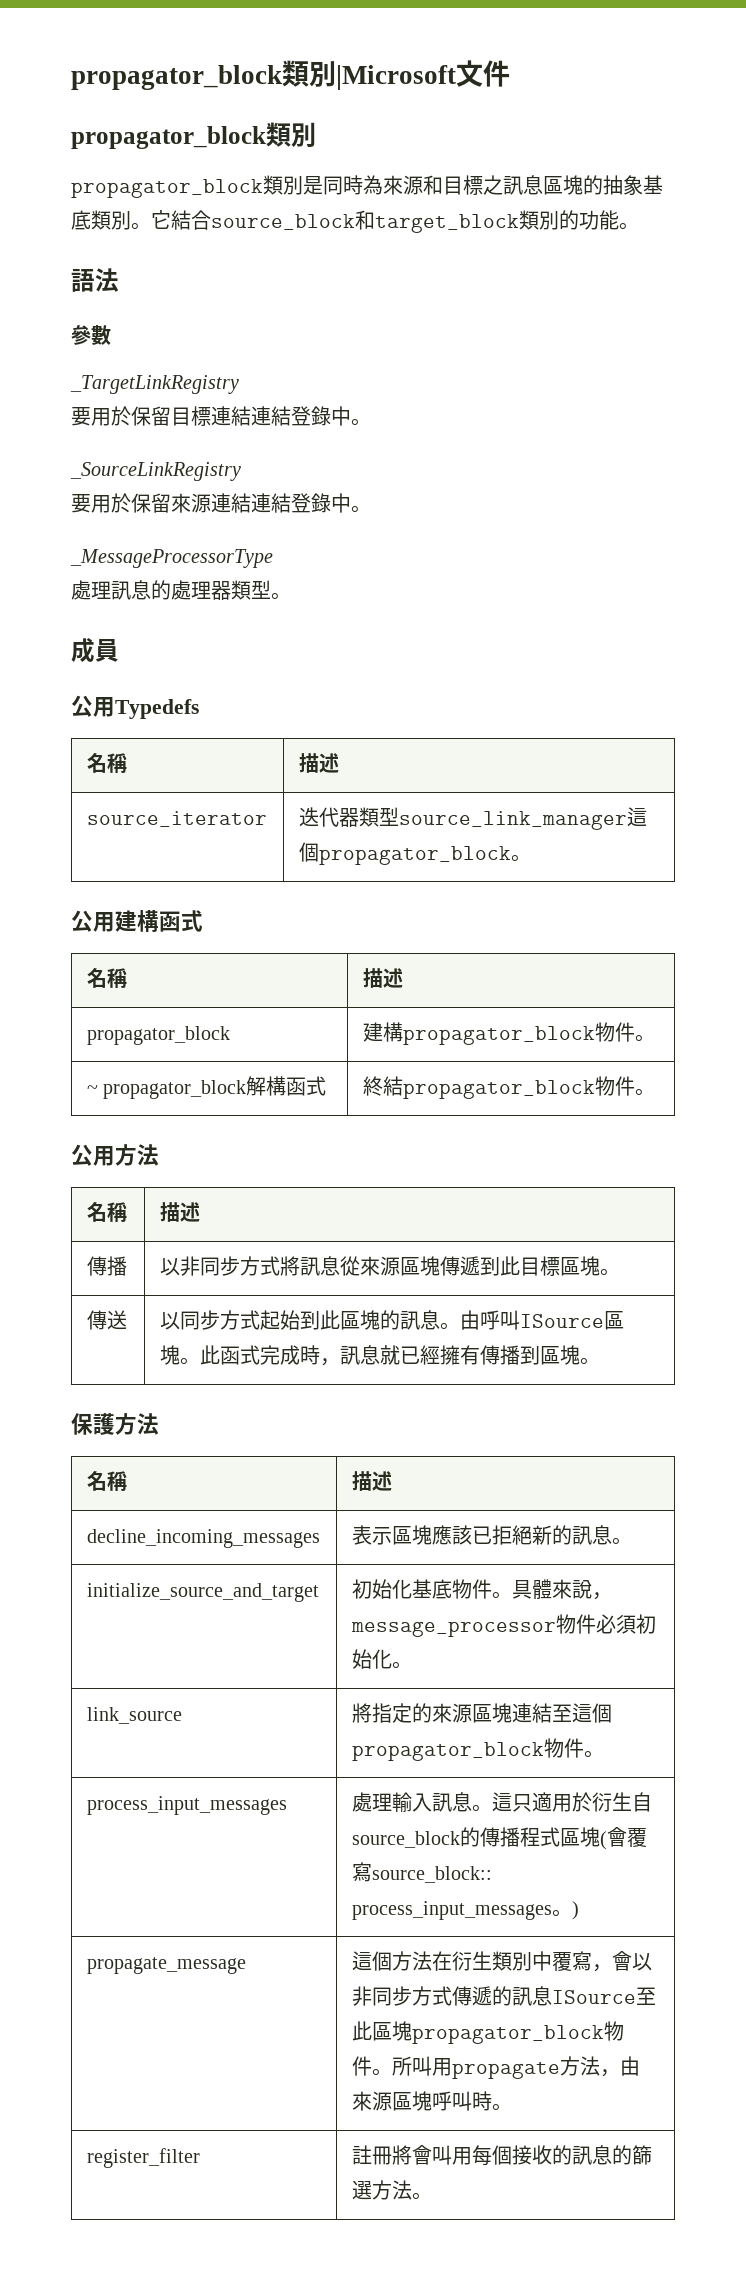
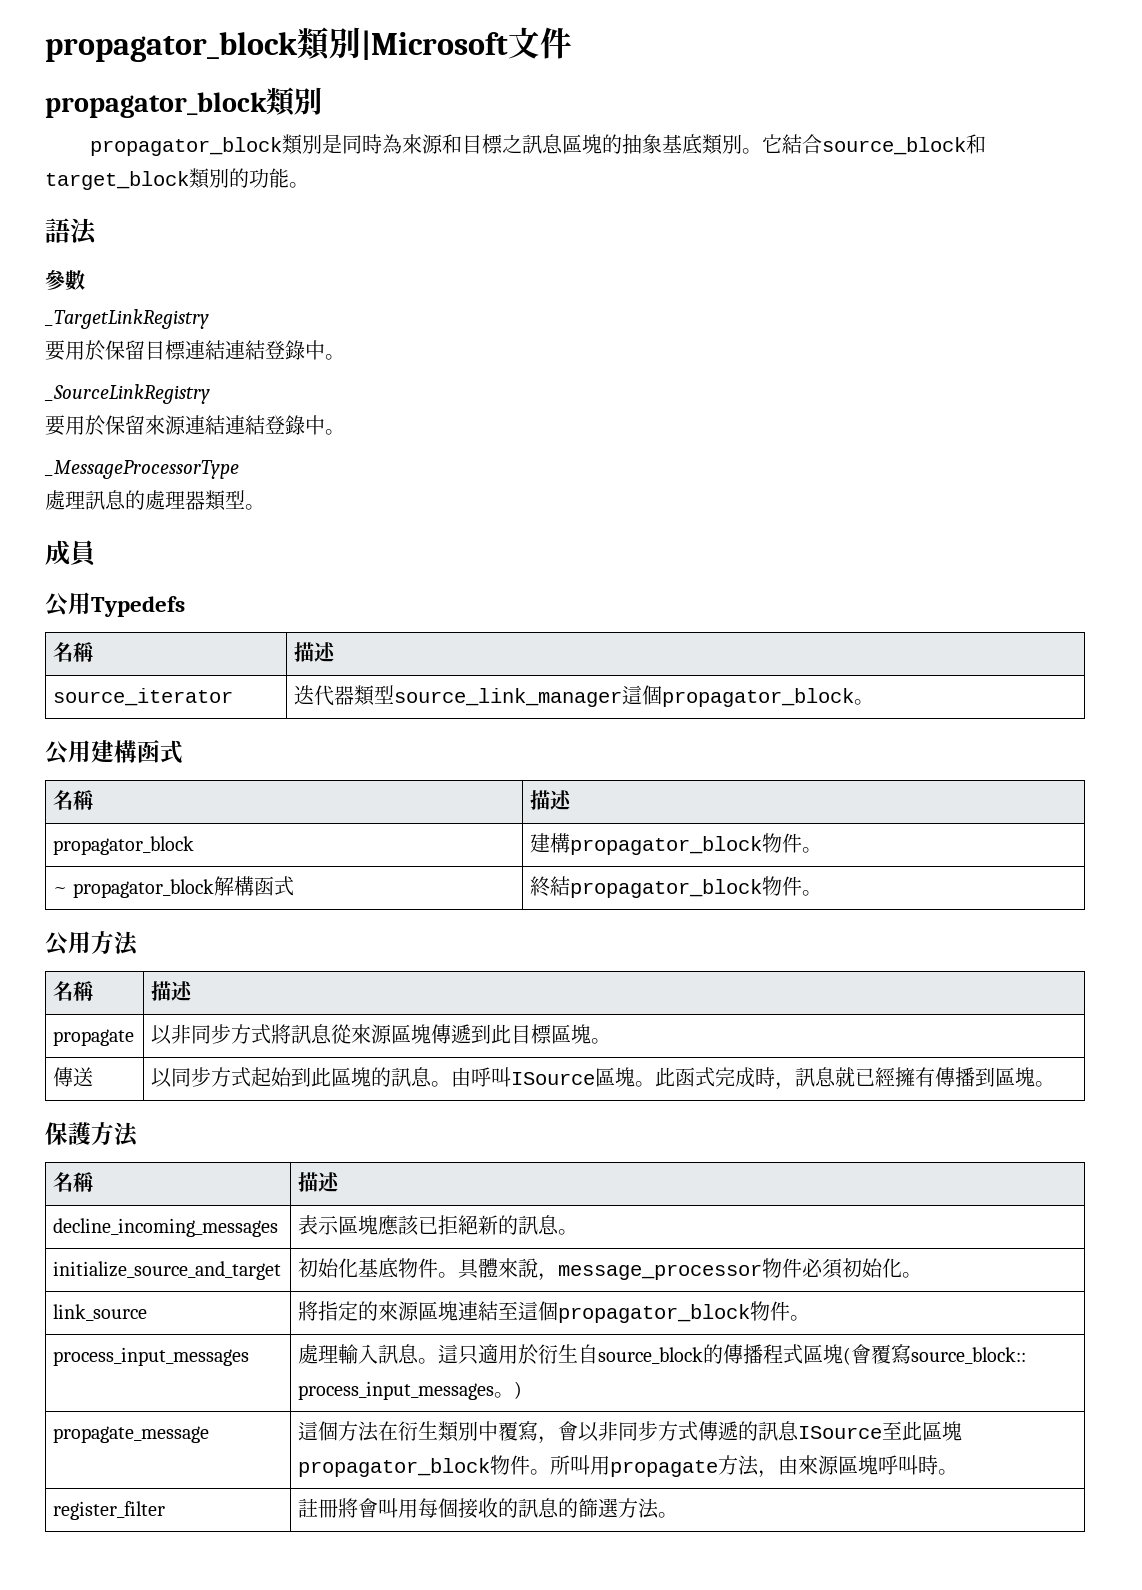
[86,1256,127,1276] 傳播 -> [53,1029,135,1046] propagate

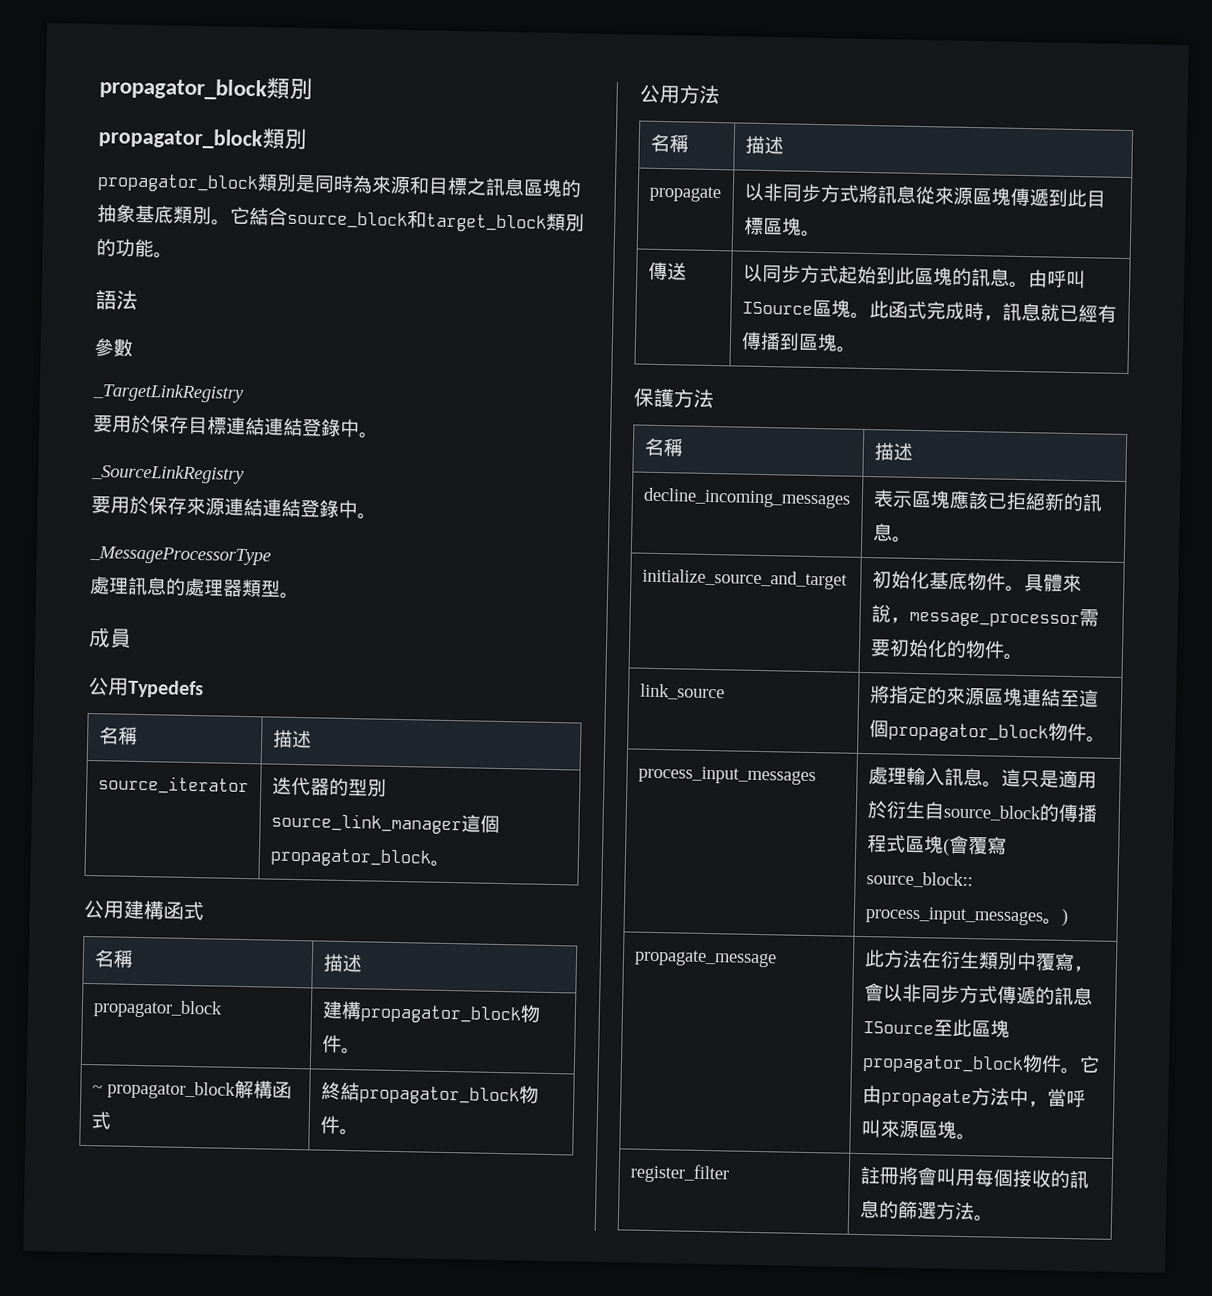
[45,27,572,62] propagator_block類別|Microsoft文件 -> [99,77,313,101] propagator_block類別
[125,340,145,360] 留 -> [169,415,189,434] 存
[125,415,145,435] 留 -> [167,496,187,515] 存
[354,685,395,706] 類型 -> [328,777,387,797] 的型別
[895,1067,916,1087] 擁 -> (1098, 313) none
[762,1258,903,1279] 物件必須初始化 -> [1078,608,1099,627] [869,638,1005,659] 需要初始化的物件
(479, 1355) none -> [1038,770,1059,788] 是
[298,1421,339,1441] 這個 -> [863,949,885,968] 此
[550,1455,611,1475] 所叫用 -> [1078,1055,1100,1074] [861,1085,882,1104] 它由
[758,1455,939,1478] ，由來源區塊呼叫時 -> [1008,1087,1086,1108] [860,1119,957,1139] 中，當呼叫來源區塊

